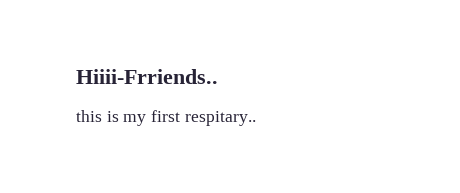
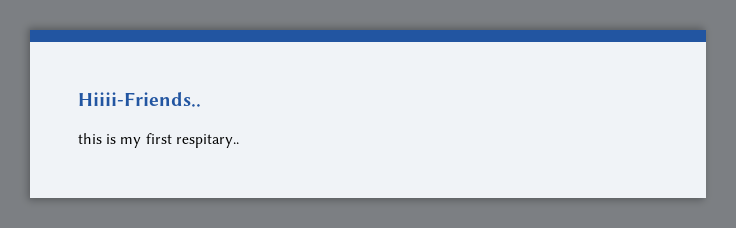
[76,69,218,84] Hiiii-Frriends.. -> [78,92,201,107] Hiiii-Friends..

